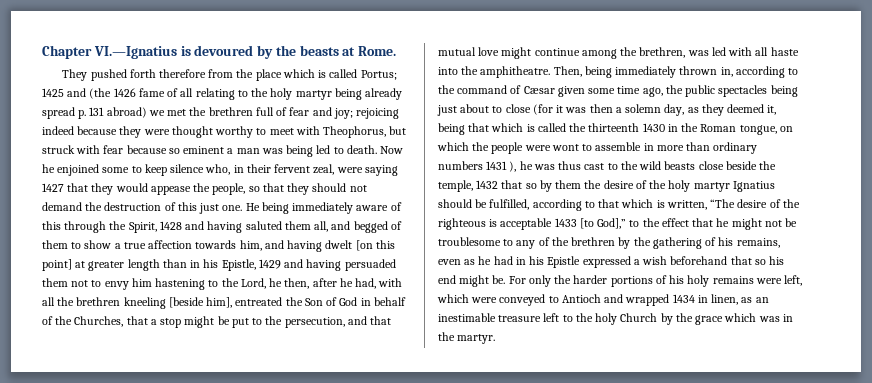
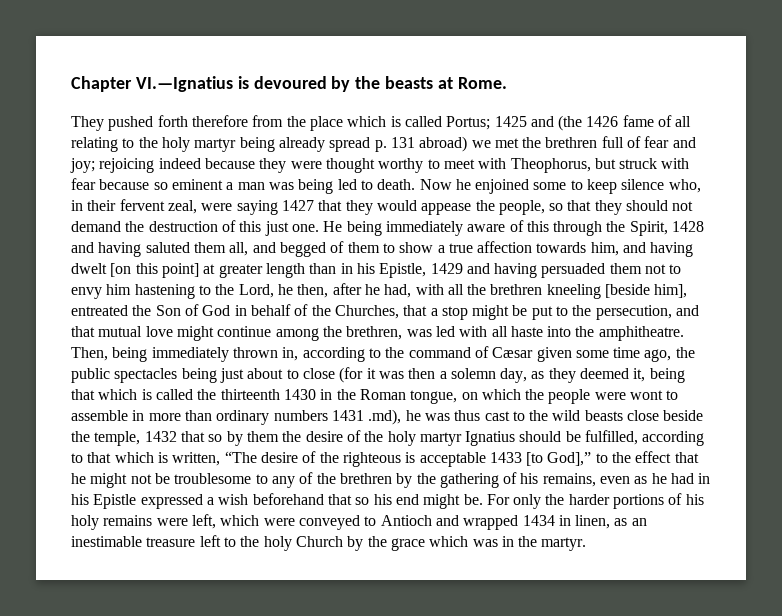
[509,161,517,172] ), -> [368,409,402,425] .md),

